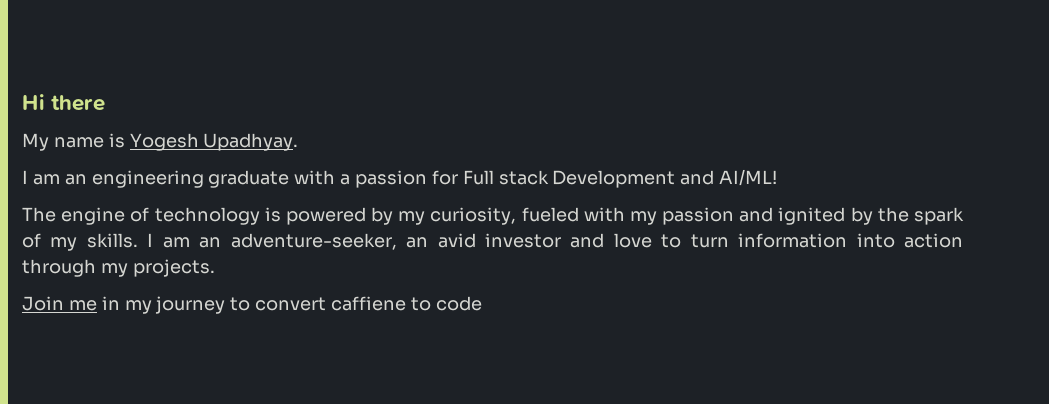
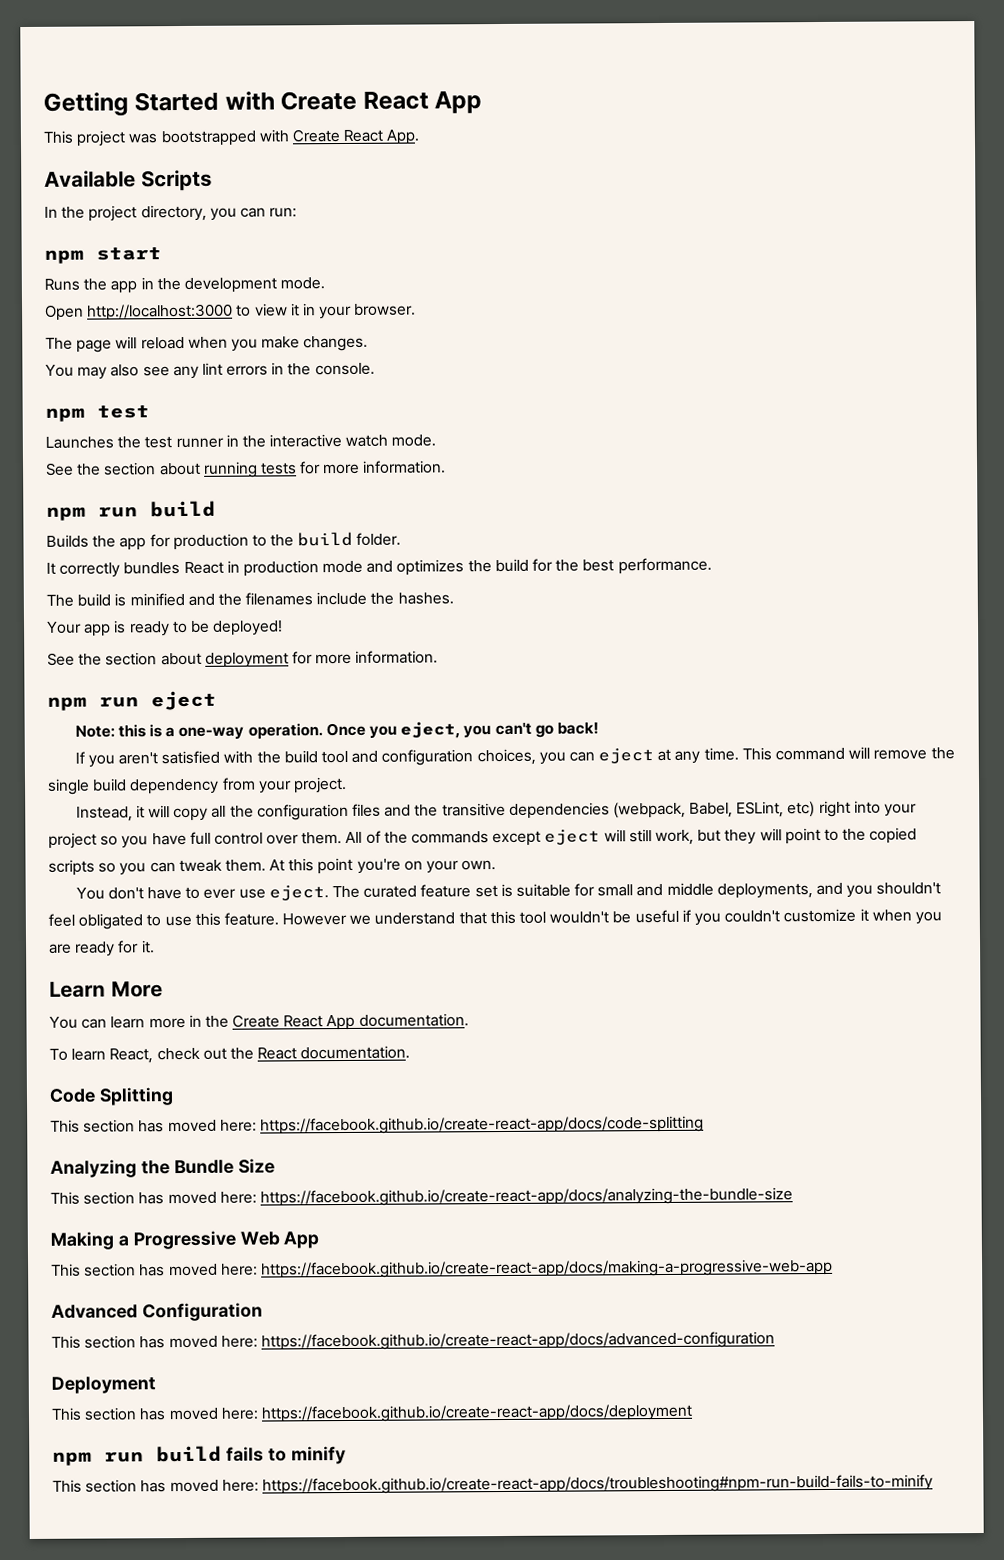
[22,94,106,111] [22,133,299,151] [22,169,778,188] [22,207,964,225] [22,233,963,251] [22,259,215,277] [22,296,482,314] Hi there // My name is Yogesh Upadhyay. // I am an engineering graduate with a passion for Full stack Development and AI/ML! // The engine of technology is powered by my curiosity, fueled with my passion and ignited by the spark of my skills. I am an adventure-seeker, an avid investor and love to turn information into action through my projects. // Join me in my journey to convert caffiene to code -> [43,90,483,117] [43,129,421,147] [44,169,212,192] [44,204,298,222] [44,247,162,264] [44,277,326,294] [45,303,417,321] [45,335,369,353] [45,362,375,380] [45,405,150,422] [45,433,437,449] [45,460,447,478] [46,500,216,521] [46,531,402,551] [46,557,712,578] [46,591,454,607] [46,620,284,637] [47,650,439,668] [47,690,217,711] [74,721,599,741] [74,746,955,768] [47,776,347,795] [75,800,918,822] [48,827,918,849] [48,857,497,876] [75,882,942,902] [48,908,942,930] [49,940,155,957] [49,981,163,998] [49,1013,469,1031] [49,1045,411,1064] [49,1087,174,1106] [50,1115,704,1135] [50,1158,275,1178] [50,1187,793,1207] [50,1230,320,1250] [51,1258,833,1279] [51,1302,263,1322] [51,1331,775,1351] [51,1376,156,1394] [51,1403,693,1423] [52,1445,346,1466] [52,1474,933,1495] Getting Started with Create React App // This project was bootstrapped with Create React App. // Available Scripts // In the project directory, you can run: // npm start // Runs the app in the development mode. // Open http://localhost:3000 to view it in your browser. // The page will reload when you make changes. // You may also see any lint errors in the console. // npm test // Launches the test runner in the interactive watch mode. // See the section about running tests for more information. // npm run build // Builds the app for production to the build folder. // It correctly bundles React in production mode and optimizes the build for the best performance. // The build is minified and the filenames include the hashes. // Your app is ready to be deployed! // See the section about deployment for more information. // npm run eject // Note: this is a one-way operation. Once you eject, you can't go back! // If you aren't satisfied with the build tool and configuration choices, you can eject at any time. This command will remove the single build dependency from your project. // Instead, it will copy all the configuration files and the transitive dependencies (webpack, Babel, ESLint, etc) right into your project so you have full control over them. All of the commands except eject will still work, but they will point to the copied scripts so you can tweak them. At this point you're on your own. // You don't have to ever use eject. The curated feature set is suitable for small and middle deployments, and you shouldn't feel obligated to use this feature. However we understand that this tool wouldn't be useful if you couldn't customize it when you are ready for it. // Learn More // You can learn more in the Create React App documentation. // To learn React, check out the React documentation. // Code Splitting // This section has moved here: https://facebook.github.io/create-react-app/docs/code-splitting // Analyzing the Bundle Size // This section has moved here: https://facebook.github.io/create-react-app/docs/analyzing-the-bundle-size // Making a Progressive Web App // This section has moved here: https://facebook.github.io/create-react-app/docs/making-a-progressive-web-app // Advanced Configuration // This section has moved here: https://facebook.github.io/create-react-app/docs/advanced-configuration // Deployment // This section has moved here: https://facebook.github.io/create-react-app/docs/deployment // npm run build fails to minify // This section has moved here: https://facebook.github.io/create-react-app/docs/troubleshooting#npm-run-build-fails-to-minify

